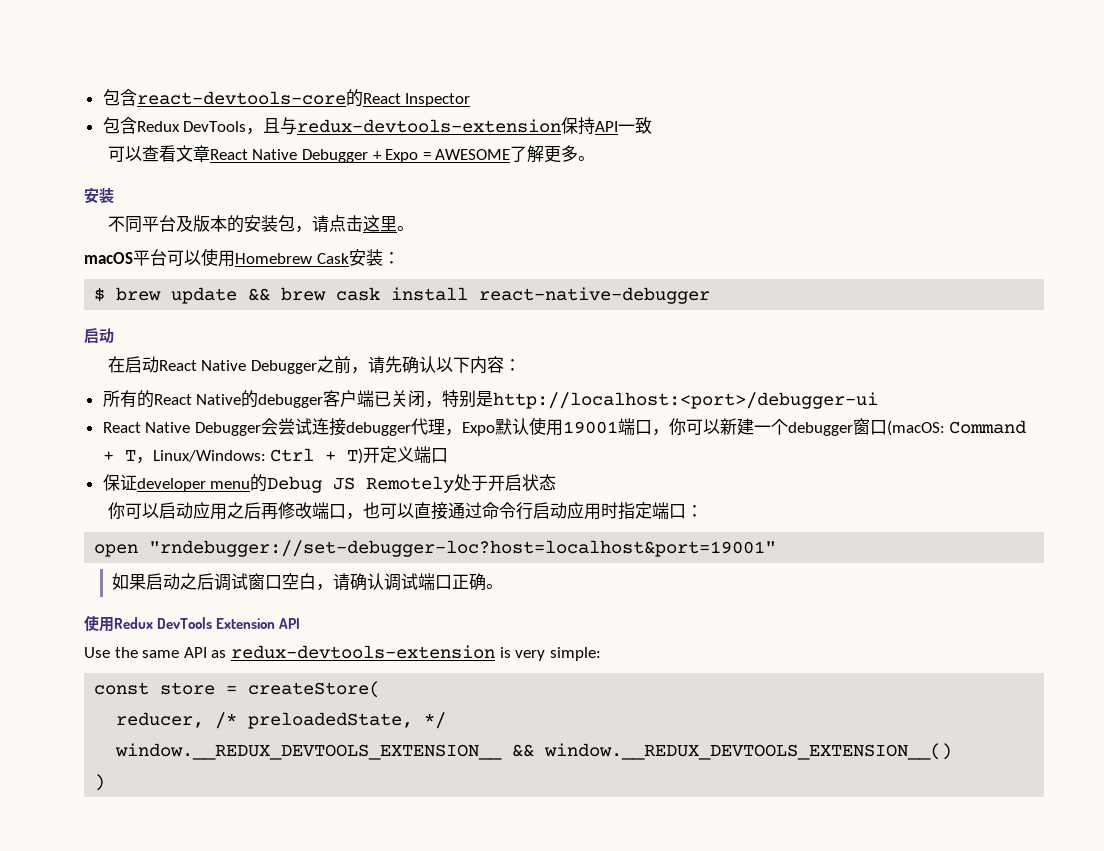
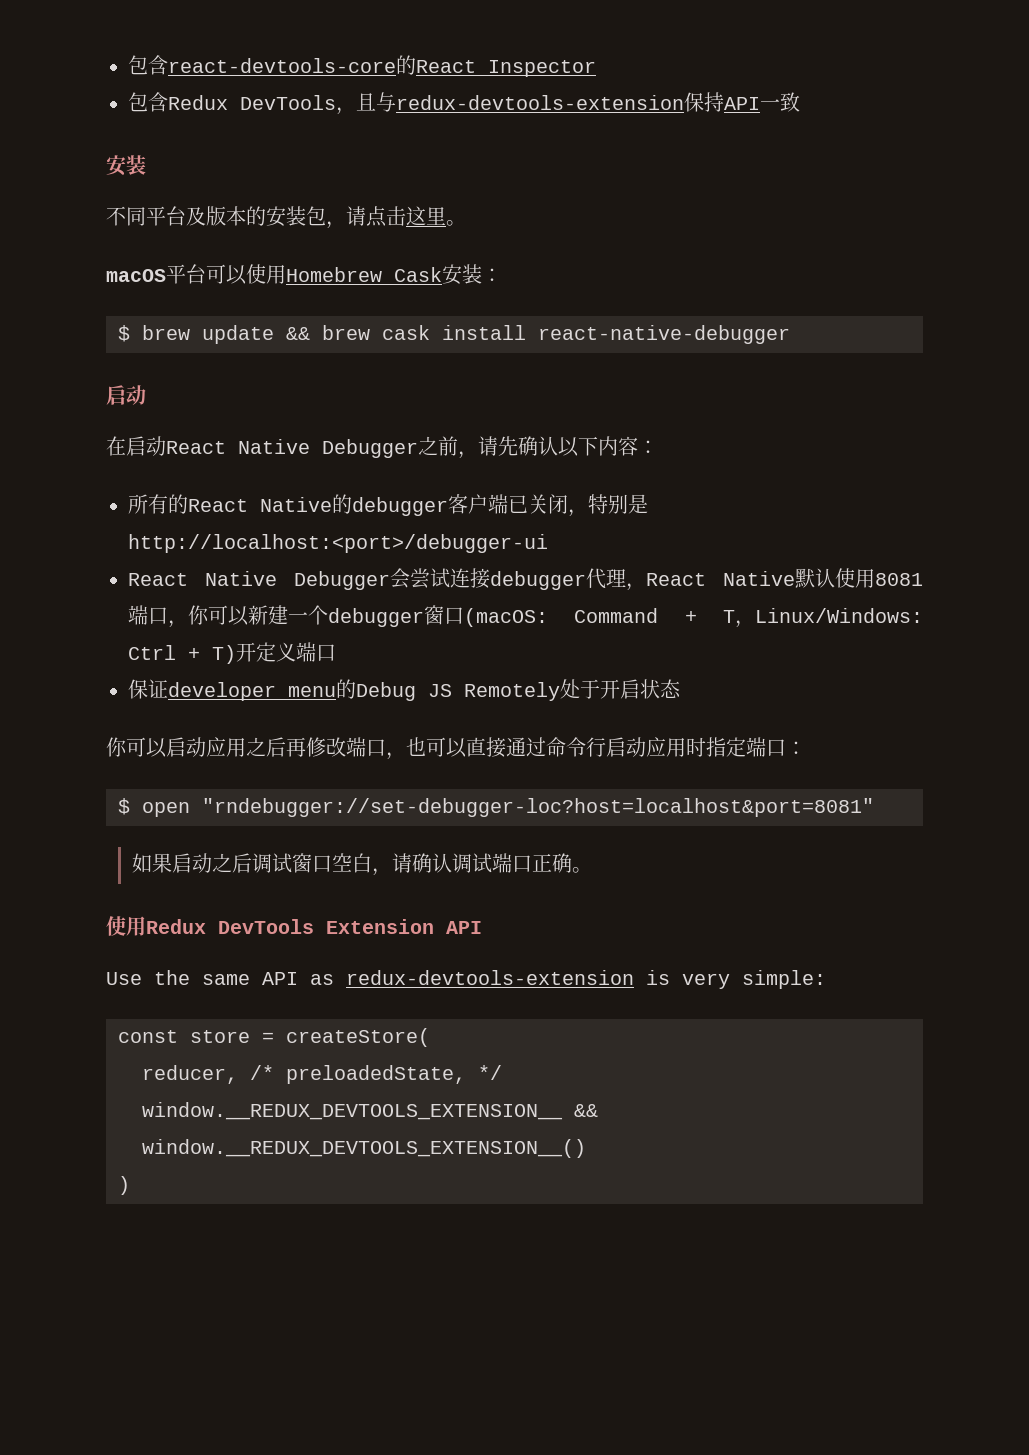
[107,145,596,163] // 可以查看文章React Native Debugger + Expo = AWESOME了解更多。 -> (800, 102) none
[461,422,495,436] Expo -> [646,571,795,586] React Native
[562,421,618,434] 19001 -> [875,573,923,586] 8081
[94,540,777,557] open "rndebugger://set-debugger-loc?host=localhost&port=19001" -> [118,798,874,817] $ open "rndebugger://set-debugger-loc?host=localhost&port=8081"

